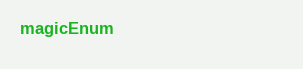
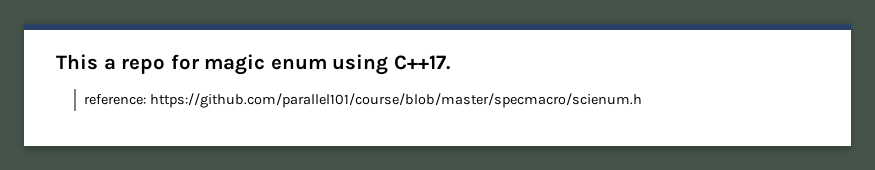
[20,22,114,37] magicEnum -> [56,54,450,75] [83,93,642,108] This a repo for magic enum using C++17. // reference: https://github.com/parallel101/course/blob/master/specmacro/scienum.h

